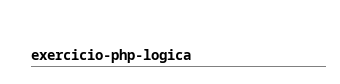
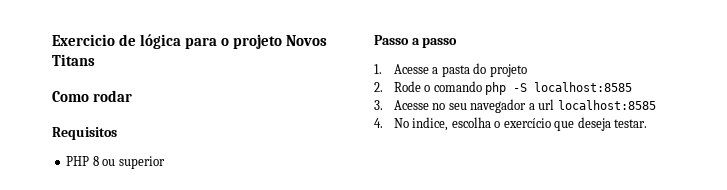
[31,49,191,63] exercicio-php-logica -> [52,34,328,49] [52,54,95,66] [52,90,132,102] [52,127,117,140] [66,156,165,169] [374,35,458,48] [374,63,527,77] [374,81,633,95] [374,99,656,113] [374,117,648,131] Exercicio de lógica para o projeto Novos Titans // Como rodar // Requisitos // PHP 8 ou superior // Passo a passo // 1. Acesse a pasta do projeto // 2. Rode o comando php -S localhost:8585 // 3. Acesse no seu navegador a url localhost:8585 // 4. No indice, escolha o exercício que deseja testar.

